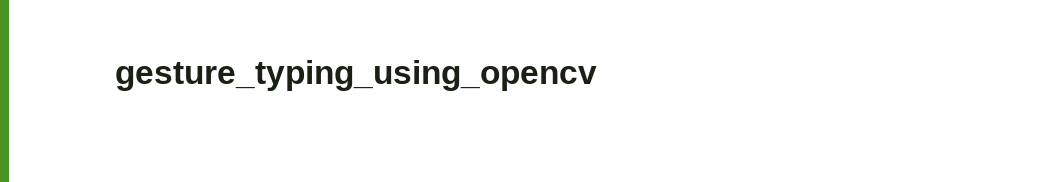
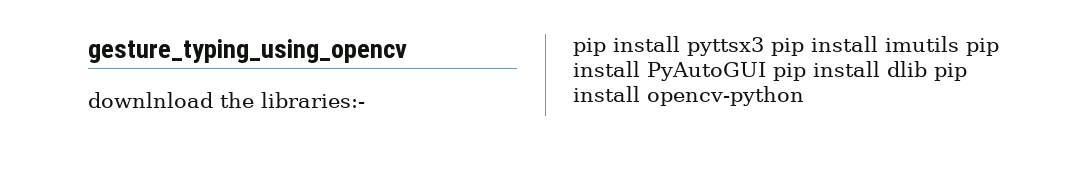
(597, 75) none -> [88,92,365,108] [573,36,999,56] [573,61,967,81] [573,86,804,106] // downlnload the libraries:- // pip install pyttsx3 pip install imutils pip install PyAutoGUI pip install dlib pip install opencv-python

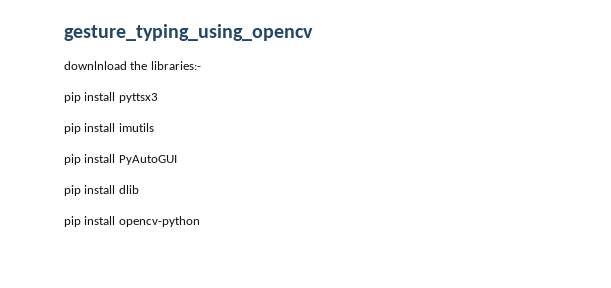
(764, 46) none -> (158, 98) //
(959, 44) none -> (154, 127) //
(766, 71) none -> (177, 160) //
(927, 69) none -> (139, 189) //

